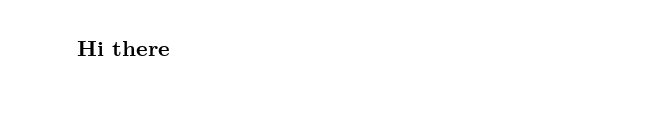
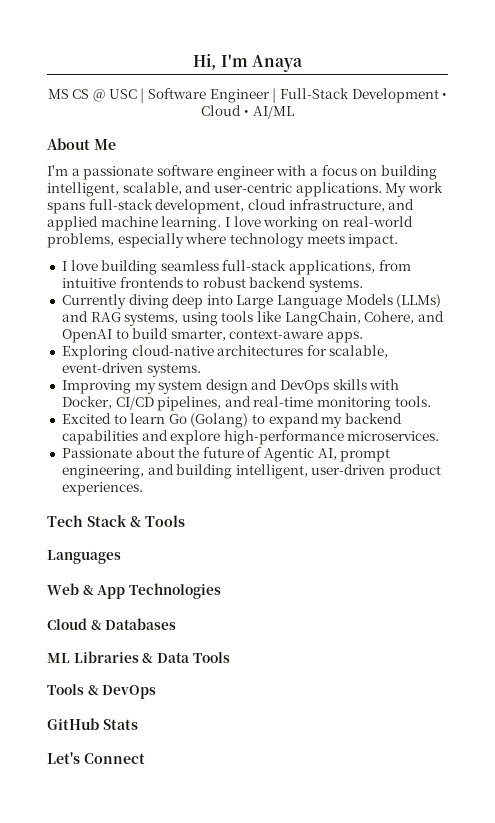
[77,41,170,56] Hi there -> [193,54,303,72] [47,88,448,103] [201,105,294,119] [47,138,116,150] [47,165,437,180] [47,182,443,197] [47,199,415,214] [47,216,413,231] [47,233,399,248] [61,260,411,275] [61,277,364,292] [61,294,442,309] [61,311,445,326] [61,328,364,343] [61,345,389,360] [61,362,201,377] [61,379,400,394] [61,396,431,411] [61,413,403,428] [61,430,440,445] [61,447,391,462] [61,464,442,479] [61,482,143,496] [47,515,185,527] [47,550,121,564] [47,583,221,599] [47,618,177,630] [47,651,230,663] [47,684,157,699] [47,718,138,730] [47,752,145,764] Hi, I'm Anaya // MS CS @ USC | Software Engineer | Full-Stack Development • Cloud • AI/ML // About Me // I'm a passionate software engineer with a focus on building intelligent, scalable, and user-centric applications. My work spans full-stack development, cloud infrastructure, and applied machine learning. I love working on real-world problems, especially where technology meets impact. // I love building seamless full-stack applications, from intuitive frontends to robust backend systems. // Currently diving deep into Large Language Models (LLMs) and RAG systems, using tools like LangChain, Cohere, and OpenAI to build smarter, context-aware apps. // Exploring cloud-native architectures for scalable, event-driven systems. // Improving my system design and DevOps skills with Docker, CI/CD pipelines, and real-time monitoring tools. // Excited to learn Go (Golang) to expand my backend capabilities and explore high-performance microservices. // Passionate about the future of Agentic AI, prompt engineering, and building intelligent, user-driven product experiences. // Tech Stack & Tools // Languages // Web & App Technologies // Cloud & Databases // ML Libraries & Data Tools // Tools & DevOps // GitHub Stats // Let's Connect

